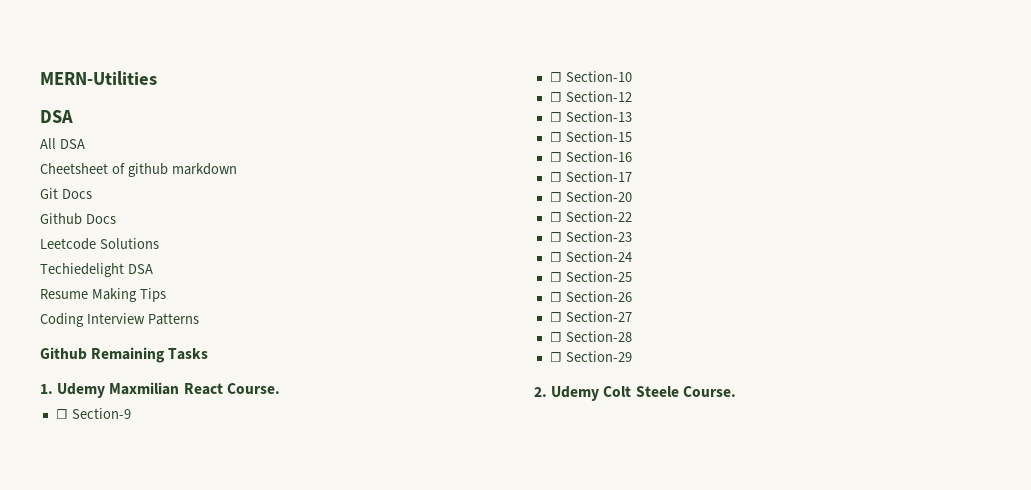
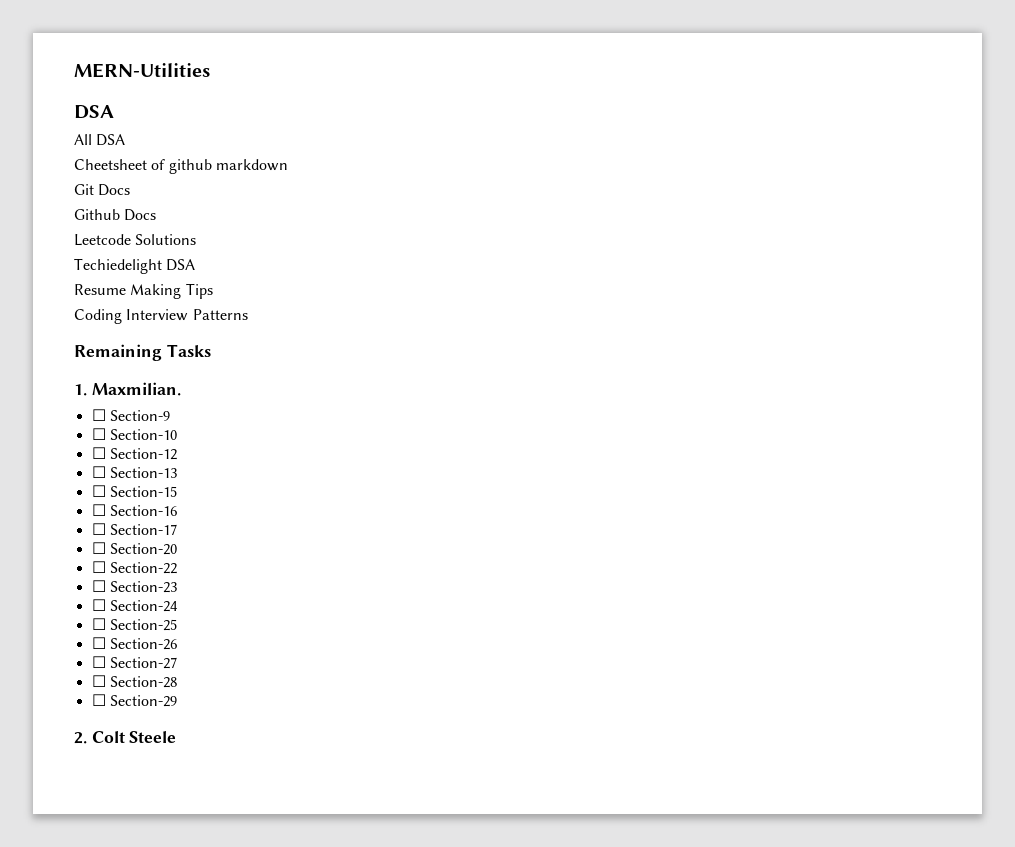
[40,347,87,360] Github -> (248, 314) none
[57,382,280,398] Udemy Maxmilian React Course. -> [91,382,181,396] Maxmilian.
[551,386,600,401] Udemy -> (87, 738) none
[682,386,736,397] Course. -> (177, 737) none

